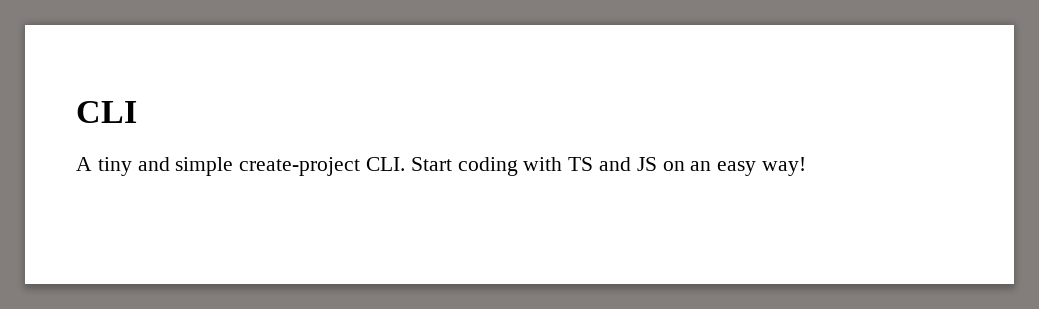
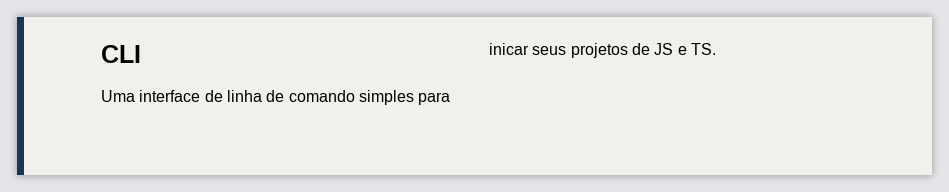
[76,157,807,176] A tiny and simple create-project CLI. Start coding with TS and JS on an easy way! -> [101,90,451,105] [489,43,716,58] Uma interface de linha de comando simples para inicar seus projetos de JS e TS.

